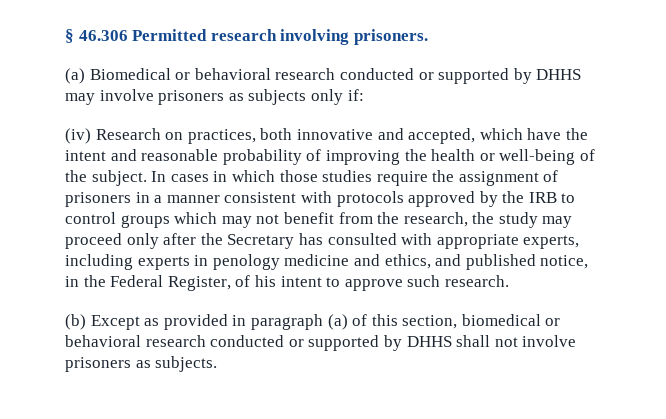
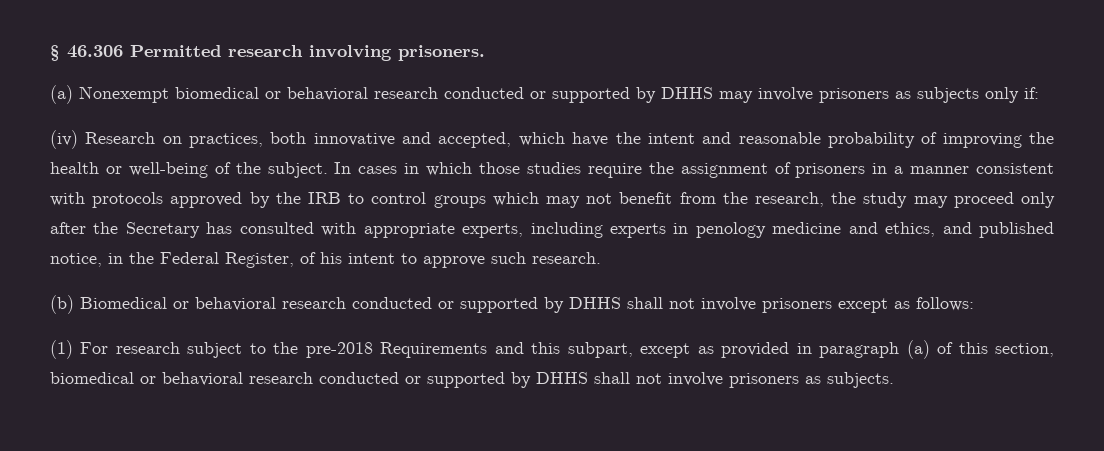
[89,68,171,80] Biomedical -> [79,86,259,103] Nonexempt biomedical
[90,315,140,330] Except -> [80,297,974,313] [50,340,691,359] Biomedical or behavioral research conducted or supported by DHHS shall not involve prisoners except as follows: // (1) For research subject to the pre-2018 Requirements and this subpart, except

